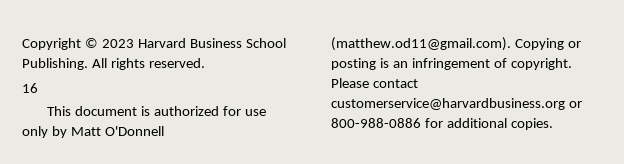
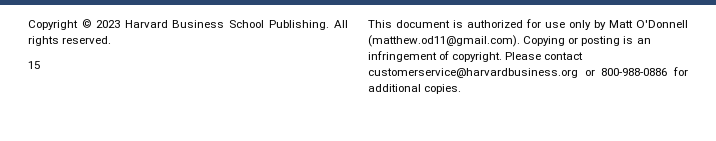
[22,83,38,93] 16 -> [28,61,40,69] 15

